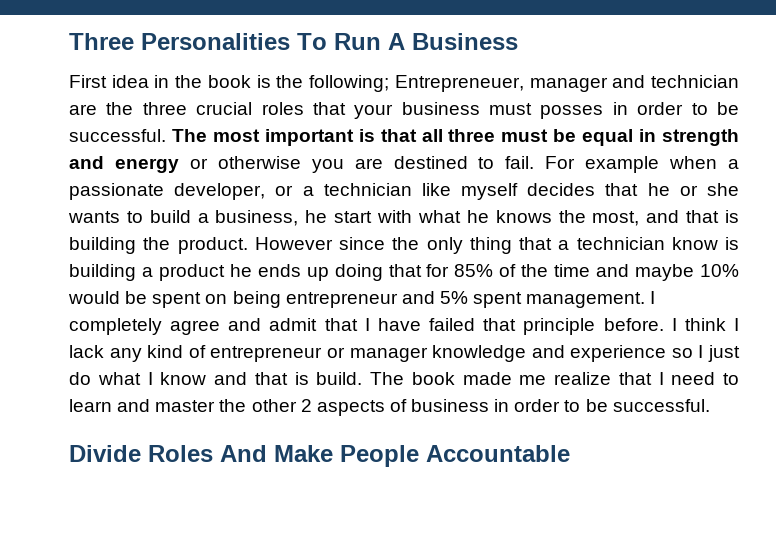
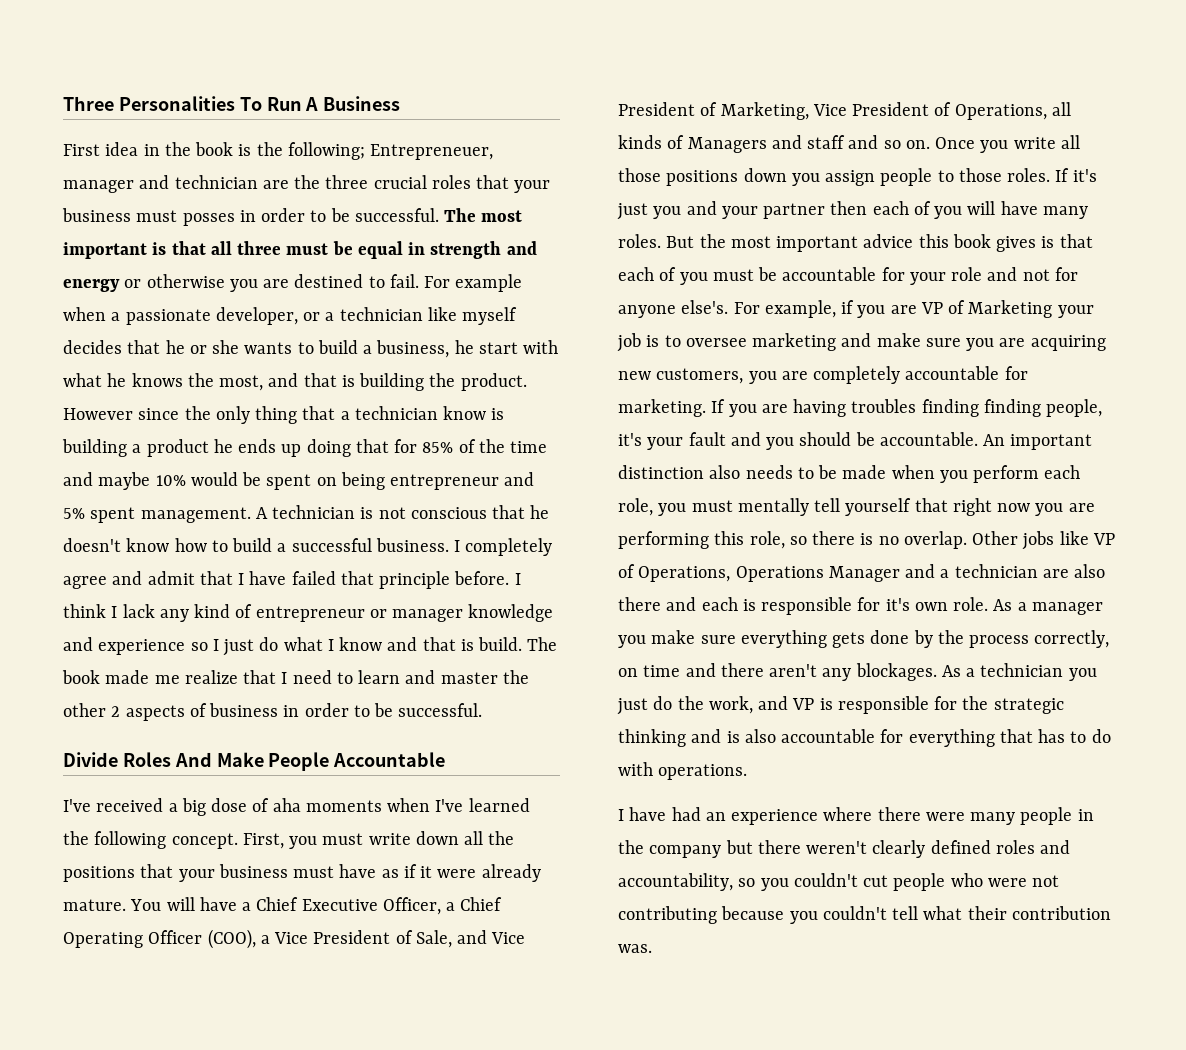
(646, 300) none -> [255,505,550,519] [63,538,449,552] A technician is not conscious that he doesn't know how to build a successful business.
(570, 453) none -> [63,798,530,816] [63,831,515,849] [63,864,541,882] [63,897,503,915] [63,929,526,949] [618,102,1071,120] [618,135,1080,153] [618,168,1097,186] [617,201,1088,220] [618,234,1093,252] [618,267,1078,285] [618,300,1094,318] [617,333,1106,352] [618,366,1028,384] [618,399,1103,417] [618,432,1093,450] [618,465,1081,483] [618,498,1095,516] [618,531,1115,550] [618,564,1106,582] [618,597,1103,615] [618,630,1110,648] [618,663,1097,681] [617,696,1064,715] [618,729,1111,747] [618,762,748,780] [618,807,1094,825] [618,840,1071,858] [618,873,1060,891] [618,906,1111,924] [618,944,652,953] // I've received a big dose of aha moments when I've learned the following concept. First, you must write down all the positions that your business must have as if it were already mature. You will have a Chief Executive Officer, a Chief Operating Officer (COO), a Vice President of Sale, and Vice President of Marketing, Vice President of Operations, all kinds of Managers and staff and so on. Once you write all those positions down you assign people to those roles. If it's just you and your partner then each of you will have many roles. But the most important advice this book gives is that each of you must be accountable for your role and not for anyone else's. For example, if you are VP of Marketing your job is to oversee marketing and make sure you are acquiring new customers, you are completely accountable for marketing. If you are having troubles finding finding people, it's your fault and you should be accountable. An important distinction also needs to be made when you perform each role, you must mentally tell yourself that right now you are performing this role, so there is no overlap. Other jobs like VP of Operations, Operations Manager and a technician are also there and each is responsible for it's own role. As a manager you make sure everything gets done by the process correctly, on time and there aren't any blockages. As a technician you just do the work, and VP is responsible for the strategic thinking and is also accountable for everything that has to do with operations. // I have had an experience where there were many people in the company but there weren't clearly defined roles and accountability, so you couldn't cut people who were not contributing because you couldn't tell what their contribution was.

